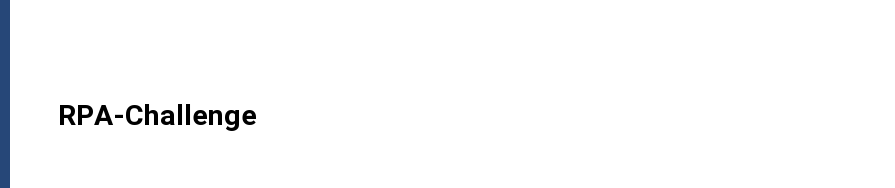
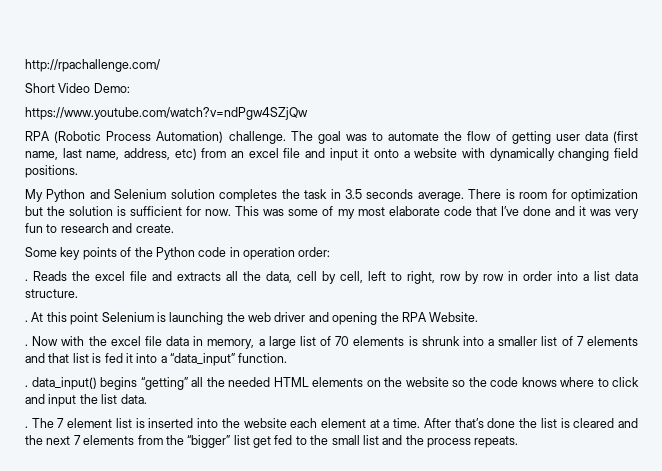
[58,104,257,131] RPA-Challenge -> [25,59,160,72] [25,83,130,93] [25,107,308,120] [25,131,638,144] [25,148,638,161] [25,165,78,178] [25,189,638,202] [25,206,639,219] [25,223,174,233] [25,247,331,260] [25,271,638,284] [25,289,78,298] [25,312,479,325] [25,336,638,349] [25,353,288,366] [25,377,639,390] [25,394,147,407] [25,418,639,428] [25,435,519,448] http://rpachallenge.com/ // Short Video Demo: // https://www.youtube.com/watch?v=ndPgw4SZjQw // RPA (Robotic Process Automation) challenge. The goal was to automate the flow of getting user data (first name, last name, address, etc) from an excel file and input it onto a website with dynamically changing field positions. // My Python and Selenium solution completes the task in 3.5 seconds average. There is room for optimization but the solution is sufficient for now. This was some of my most elaborate code that I’ve done and it was very fun to research and create. // Some key points of the Python code in operation order: // . Reads the excel file and extracts all the data, cell by cell, left to right, row by row in order into a list data structure. // . At this point Selenium is launching the web driver and opening the RPA Website. // . Now with the excel file data in memory, a large list of 70 elements is shrunk into a smaller list of 7 elements and that list is fed it into a “data_input” function. // . data_input() begins “getting” all the needed HTML elements on the website so the code knows where to click and input the list data. // . The 7 element list is inserted into the website each element at a time. After that’s done the list is cleared and the next 7 elements from the “bigger” list get fed to the small list and the process repeats.

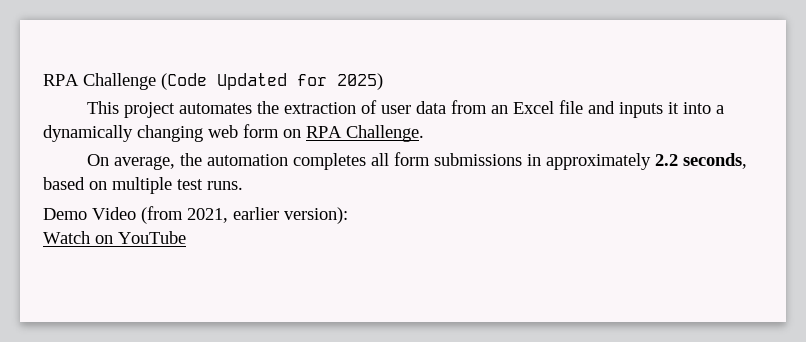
[25,59,160,72] [25,83,130,93] [25,107,308,120] [25,131,638,144] [25,148,197,160] http://rpachallenge.com/ // Short Video Demo: // https://www.youtube.com/watch?v=ndPgw4SZjQw // RPA (Robotic Process Automation) challenge. The goal was to automate the flow of getting user data (first name, last name, address, etc) -> [43,73,383,90] [87,100,447,118] RPA Challenge (Code Updated for 2025) // This project automates the extraction of user data
[248,148,638,161] [25,165,78,178] [25,189,638,202] [25,206,639,219] [25,223,174,233] [25,247,331,260] [25,271,638,284] [25,289,78,298] [25,312,479,325] [25,336,638,349] [25,353,288,366] [25,377,639,390] [25,394,147,407] [25,418,639,428] [25,435,519,448] excel file and input it onto a website with dynamically changing field positions. // My Python and Selenium solution completes the task in 3.5 seconds average. There is room for optimization but the solution is sufficient for now. This was some of my most elaborate code that I’ve done and it was very fun to research and create. // Some key points of the Python code in operation order: // . Reads the excel file and extracts all the data, cell by cell, left to right, row by row in order into a list data structure. // . At this point Selenium is launching the web driver and opening the RPA Website. // . Now with the excel file data in memory, a large list of 70 elements is shrunk into a smaller list of 7 elements and that list is fed it into a “data_input” function. // . data_input() begins “getting” all the needed HTML elements on the website so the code knows where to click and input the list data. // . The 7 element list is inserted into the website each element at a time. After that’s done the list is cleared and the next 7 elements from the “bigger” list get fed to the small list and the process repeats. -> [513,100,725,118] [43,124,424,142] [87,152,748,170] [43,177,243,194] [43,206,348,224] [43,231,186,244] Excel file and inputs it into a dynamically changing web form on RPA Challenge. // On average, the automation completes all form submissions in approximately 2.2 seconds, based on multiple test runs. // Demo Video (from 2021, earlier version): // Watch on YouTube

